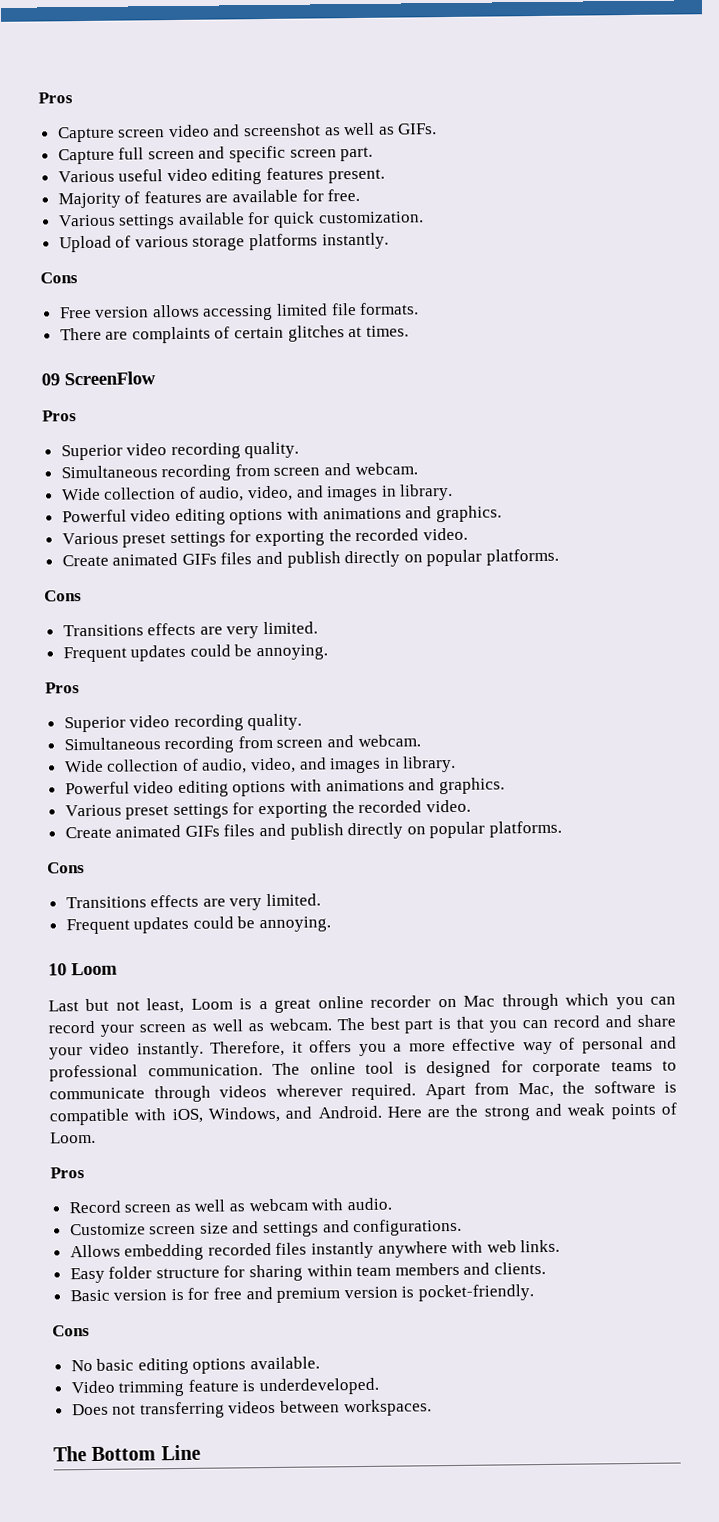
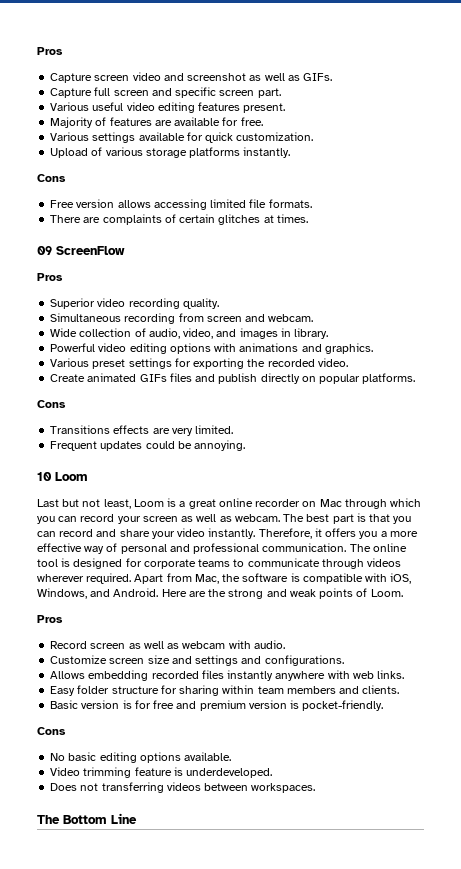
[45,682,80,694] [63,713,303,733] [63,734,421,754] [63,755,457,774] [64,777,505,798] [64,799,471,820] [64,820,563,840] [47,862,85,874] [65,893,322,911] [65,916,332,935] // Pros // Superior video recording quality. // Simultaneous recording from screen and webcam. // Wide collection of audio, video, and images in library. // Powerful video editing options with animations and graphics. // Various preset settings for exporting the recorded video. // Create animated GIFs files and publish directly on popular platforms. // Cons // Transitions effects are very limited. // Frequent updates could be annoying. -> (246, 445) none

